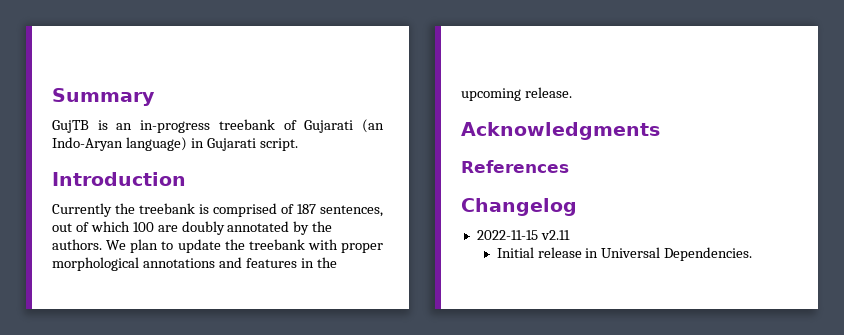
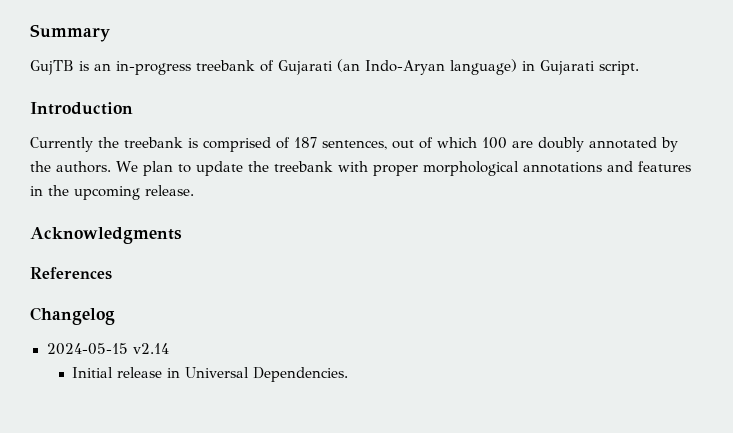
[476,230,570,240] 2022-11-15 v2.11 -> [46,343,169,355] 2024-05-15 v2.14

